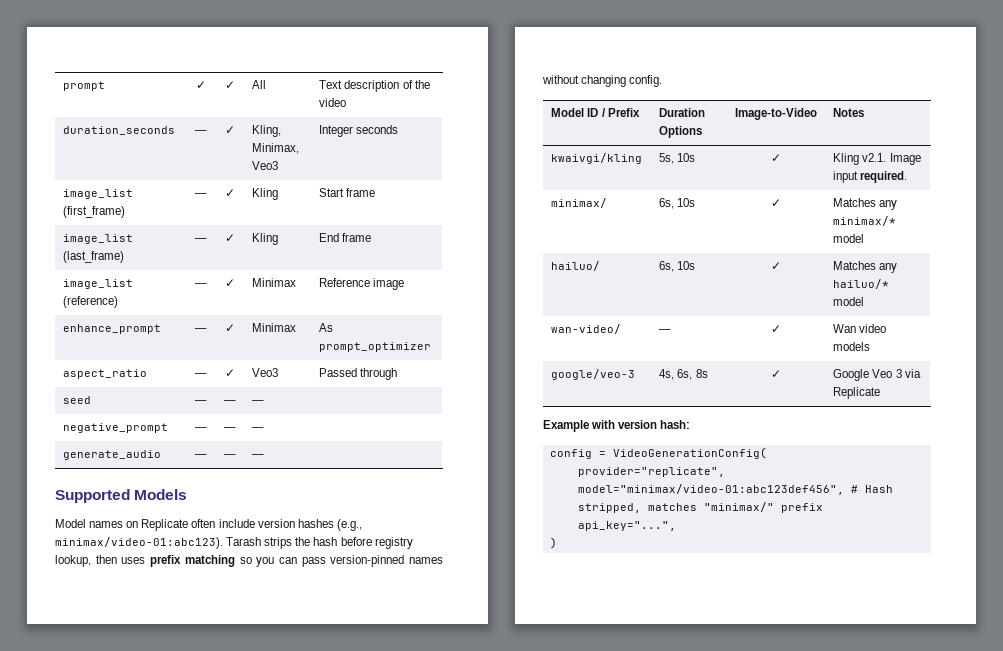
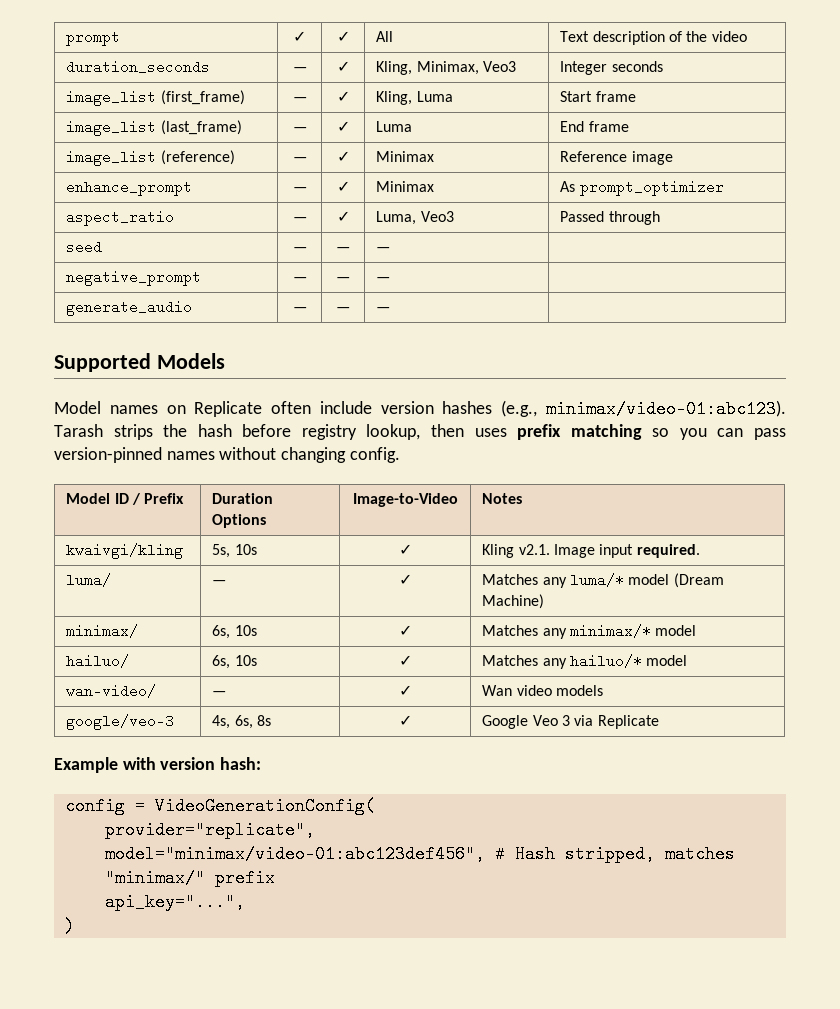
[252,188,279,200] Kling -> [376,91,453,105] Kling, Luma
[252,233,279,245] Kling -> [376,121,413,132] Luma
(235, 373) none -> [376,211,417,225] Luma,
(908, 177) none -> [66,573,112,587] [212,580,227,585] [398,574,412,585] [482,573,724,588] [482,594,545,609] // luma/ | — | ✓ | Matches any luma/* model (Dream Machine)

